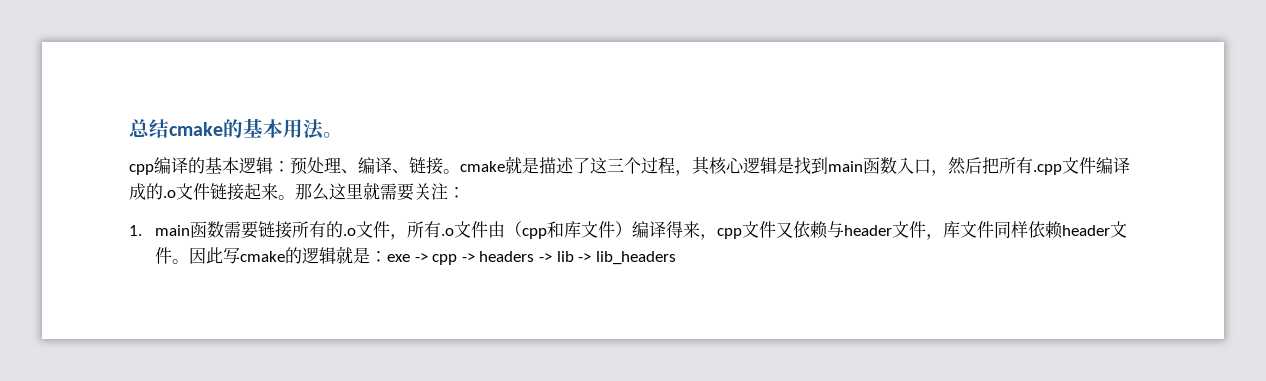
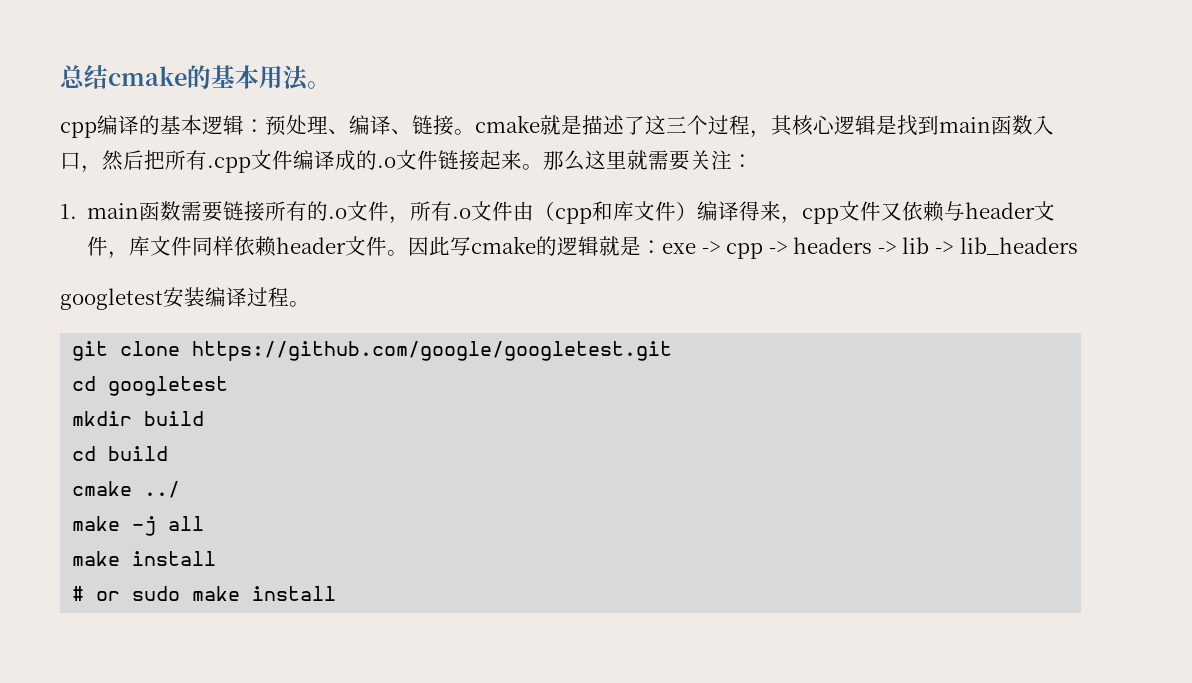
(676, 258) none -> [60,287,310,310] [72,341,673,361] [72,376,229,396] [72,411,205,426] [72,446,169,461] [72,481,181,498] [72,516,205,536] [72,551,217,566] [72,586,337,601] // googletest安装编译过程。 // git clone https://github.com/google/googletest.git // cd googletest // mkdir build // cd build // cmake ../ // make -j all // make install // # or sudo make install

